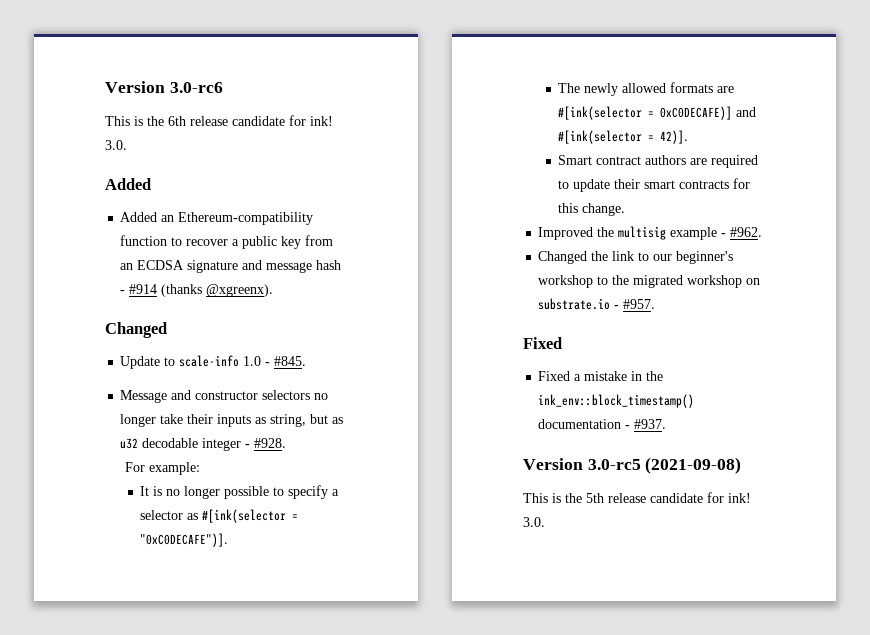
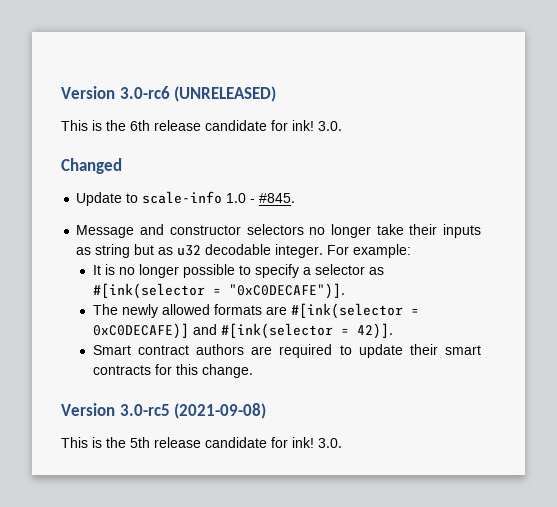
(223, 87) none -> [174,86,277,102] (UNRELEASED)
[105,178,151,190] [120,212,314,225] [120,235,334,249] [120,260,342,273] [120,284,274,297] // Added // Added an Ethereum-compatibility function to recover a public key from an ECDSA signature and message hash - #914 (thanks @xgreenx). -> (342, 126) none
[270,414,307,427] string, -> [95,244,131,258] string
[202,438,287,451] integer - #928. // -> [275,244,324,258] integer.
[538,226,763,240] [538,251,734,264] [538,275,761,288] [538,298,656,310] [523,337,562,349] [538,371,664,381] [538,394,695,408] [538,419,667,429] // Improved the multisig example - #962. // Changed the link to our beginner's workshop to the migrated workshop on substrate.io - #957. // Fixed // Fixed a mistake in the ink_env::block_timestamp() documentation - #937. -> (253, 371) none

